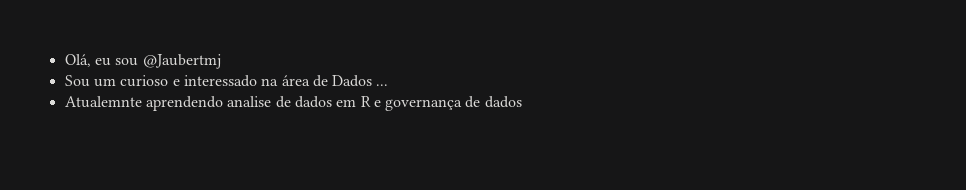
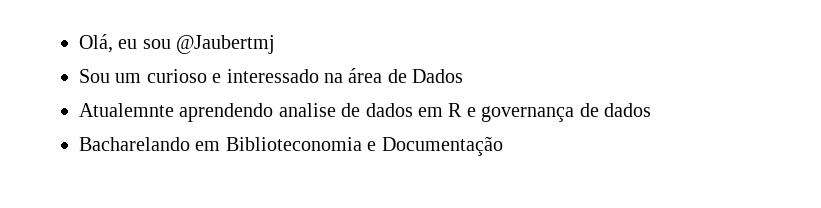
[376,84,389,86] ... -> (464, 76) none
(522, 102) none -> [79,136,503,156] // Bacharelando em Biblioteconomia e Documentação

